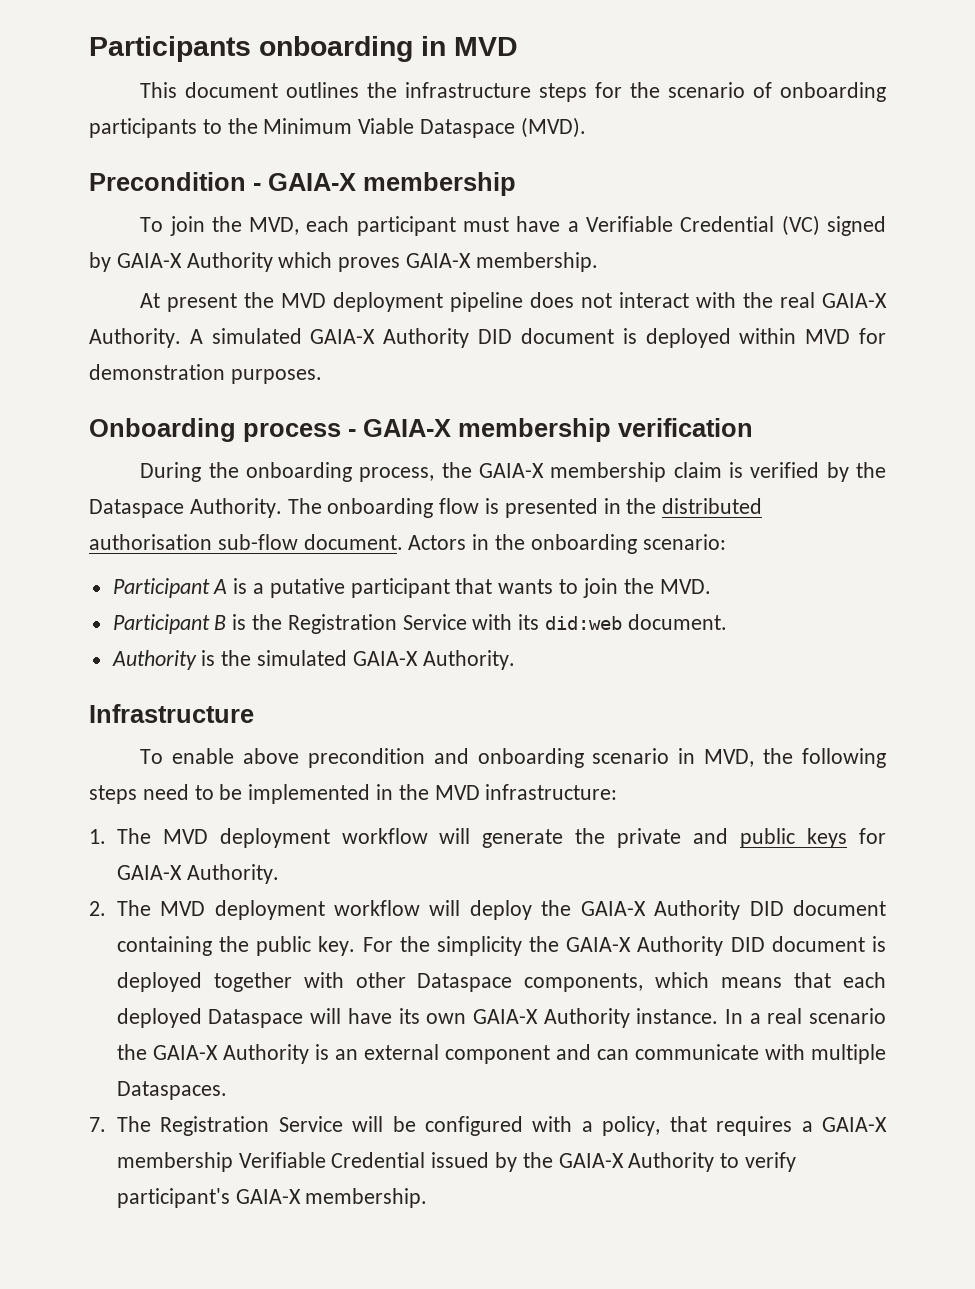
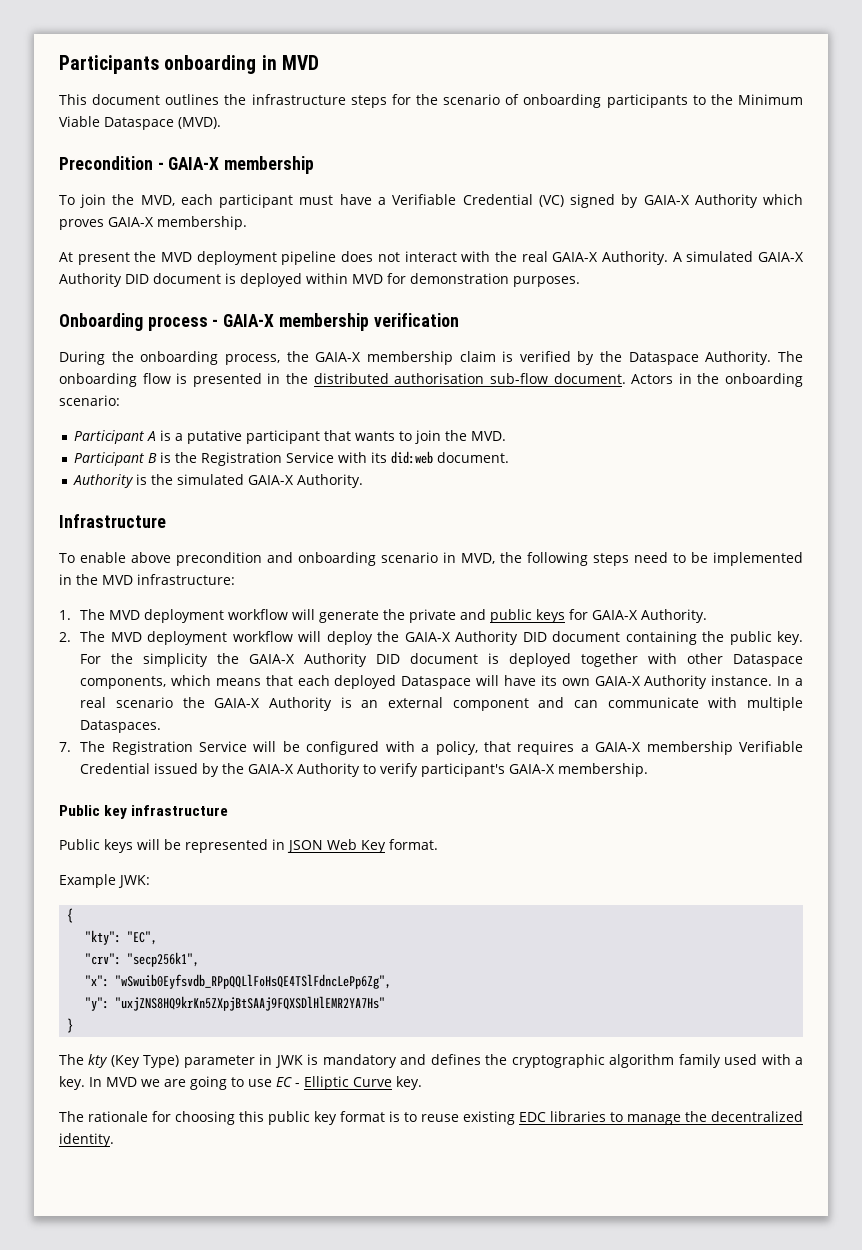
(428, 1198) none -> [59,805,229,819] [59,839,438,853] [59,874,150,888] [67,908,74,923] [85,930,158,945] [85,952,200,967] [85,974,392,989] [85,996,386,1011] [67,1018,74,1033] [59,1054,804,1068] [59,1076,422,1090] [59,1111,803,1125] [59,1133,114,1147] // Public key infrastructure // Public keys will be represented in JSON Web Key format. // Example JWK: // { // "kty": "EC", // "crv": "secp256k1", // "x": "wSwuib0Eyfsvdb_RPpQQLlFoHsQE4TSlFdncLePp6Zg", // "y": "uxjZNS8HQ9krKn5ZXpjBtSAAj9FQXSDlHlEMR2YA7Hs" // } // The kty (Key Type) parameter in JWK is mandatory and defines the cryptographic algorithm family used with a key. In MVD we are going to use EC - Elliptic Curve key. // The rationale for choosing this public key format is to reuse existing EDC libraries to manage the decentralized identity.

